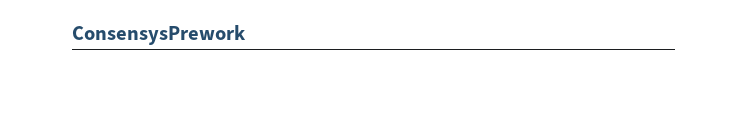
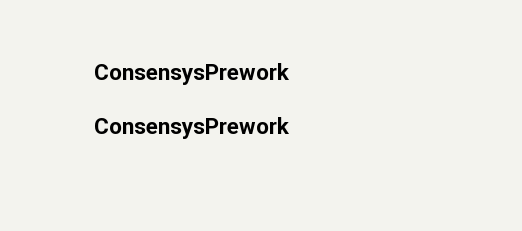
[72,25,246,45] ConsensysPrework -> [94,63,290,85] [94,117,290,139] ConsensysPrework // ConsensysPrework

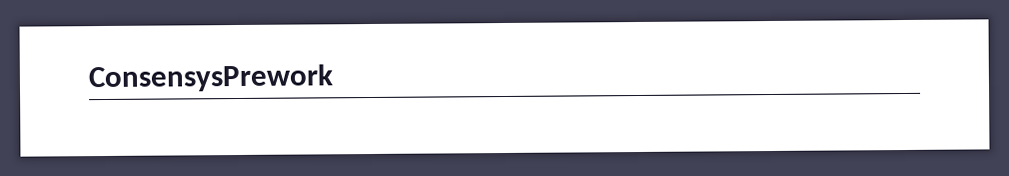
[94,63,290,85] [94,117,290,139] ConsensysPrework // ConsensysPrework -> [88,64,334,93] ConsensysPrework

